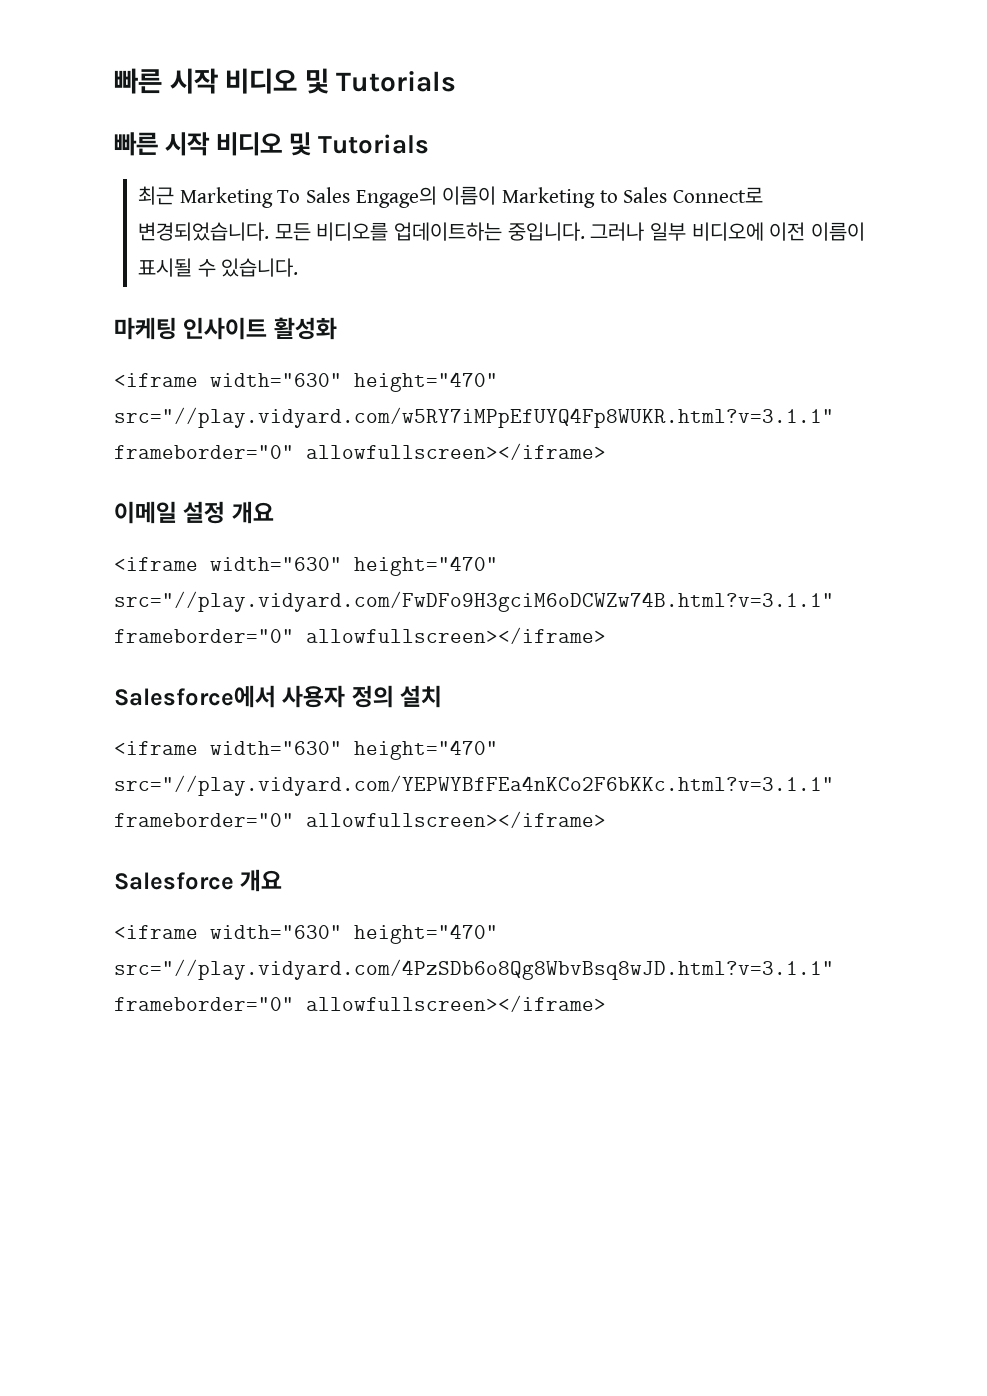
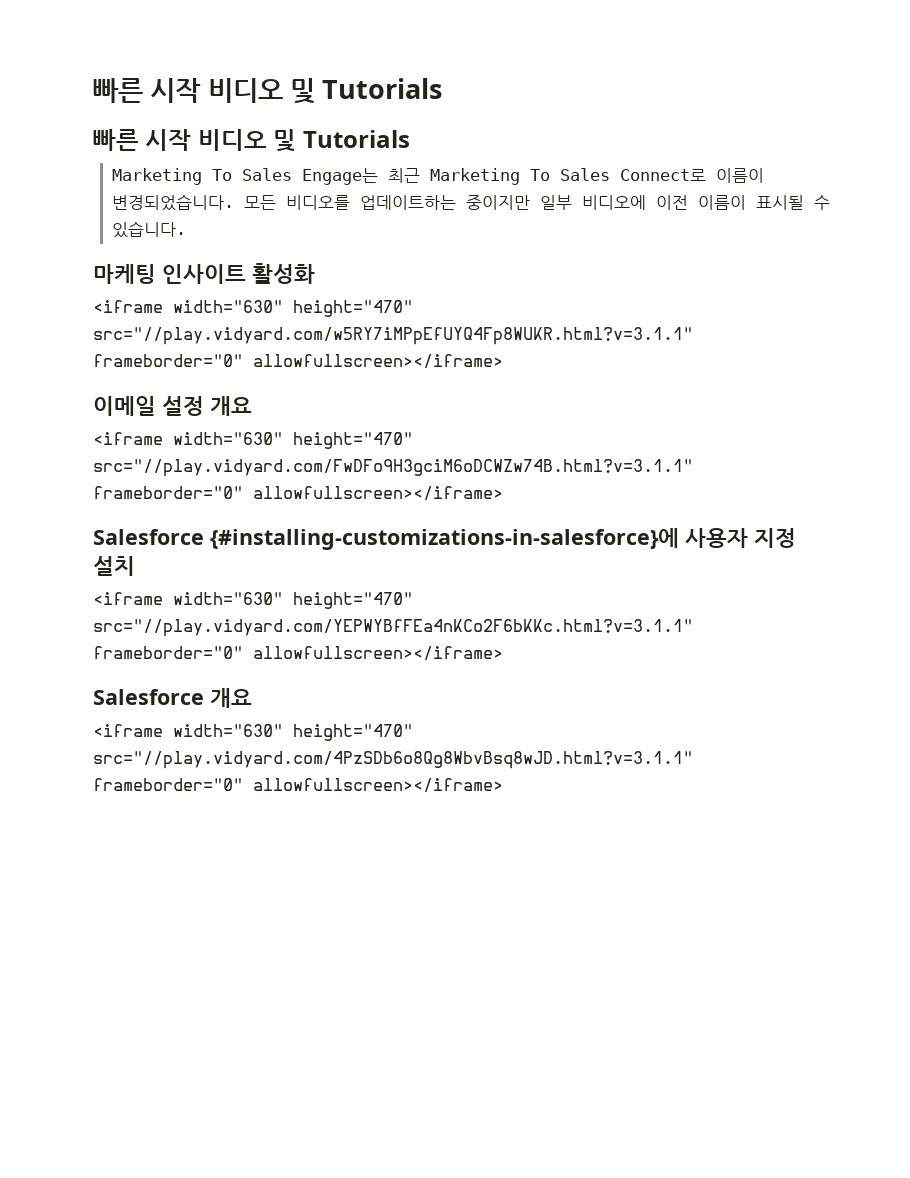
[138,186,764,208] 최근 Marketing To Sales Engage의 이름이 Marketing to Sales Connect로 -> [112,168,765,185] Marketing To Sales Engage는 최근 Marketing To Sales Connect로 이름이
[507,222,645,241] 중입니다. 그러나 -> [466,195,531,210] 중이지만
[114,685,394,708] Salesforce에서 사용자 정의 -> [93,528,796,550] Salesforce {#installing-customizations-in-salesforce}에 사용자 지정

